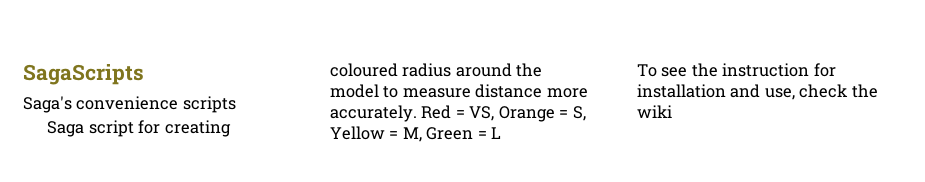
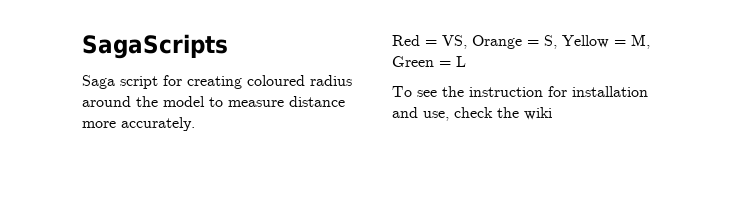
[23,96,236,113] // Saga's convenience scripts -> (228, 46) none
(417, 113) none -> (195, 124) //

